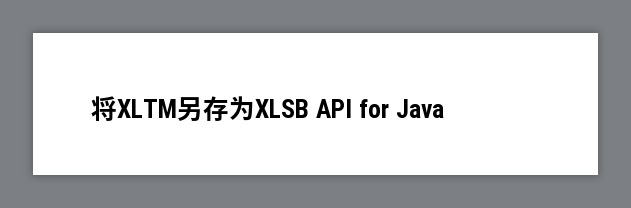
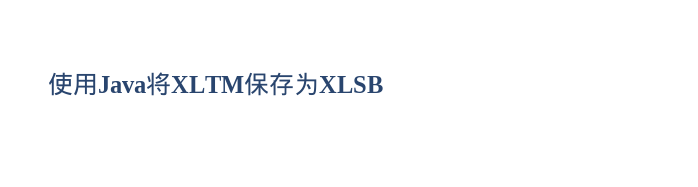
[91,96,444,121] 将XLTM另存为XLSB API for Java -> [48,72,383,96] 使用Java将XLTM保存为XLSB

